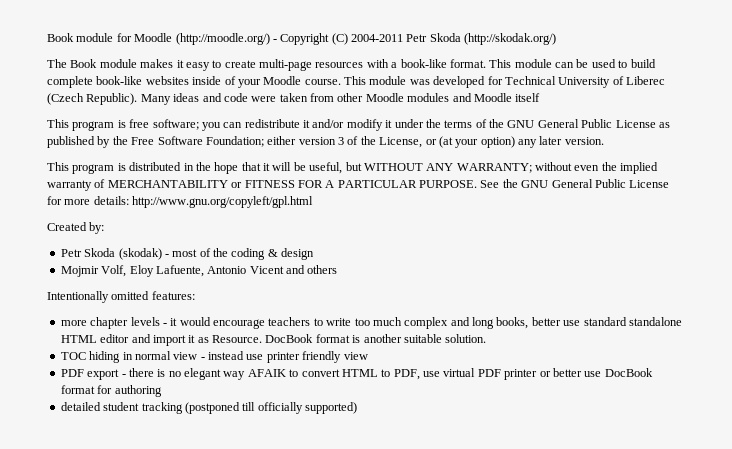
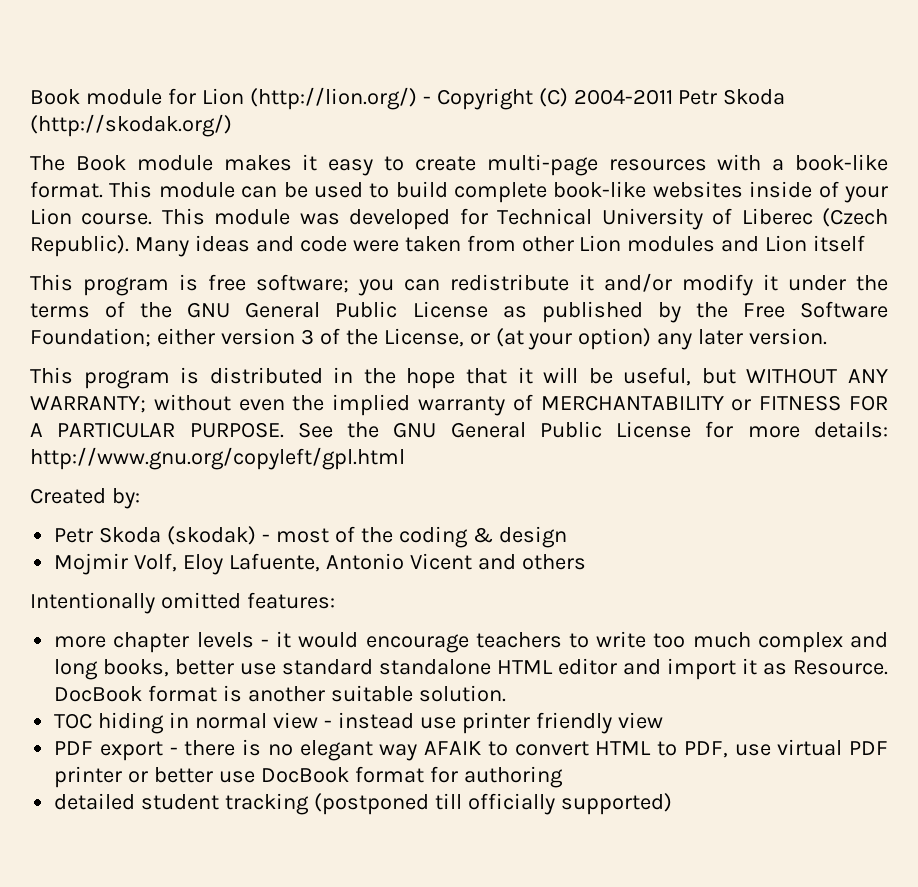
[134,33,270,45] Moodle (http://moodle.org/) -> [201,87,417,110] Lion (http://lion.org/)
[263,76,302,85] Moodle -> [30,208,72,225] Lion
[365,93,404,102] Moodle -> [579,235,622,252] Lion
[473,93,512,102] Moodle -> [765,235,808,252] Lion

